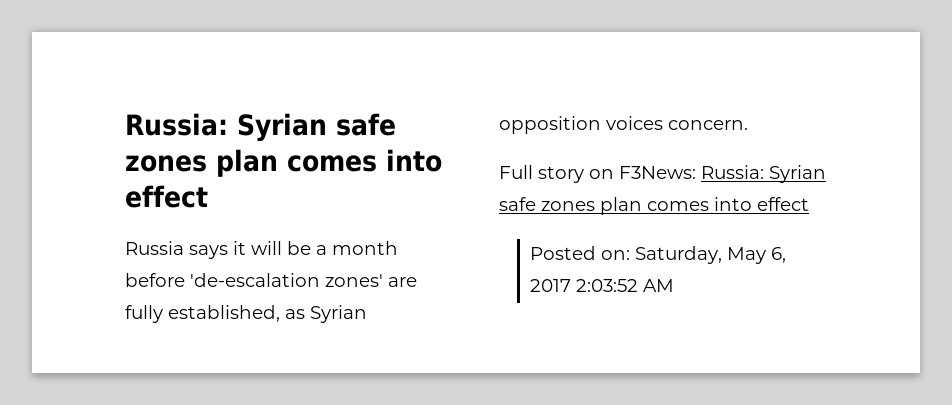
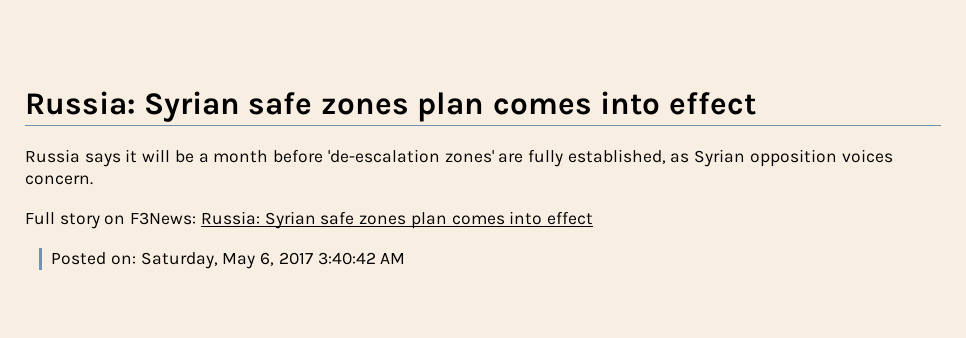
[575,279,638,292] 2:03:52 -> [317,252,376,265] 3:40:42

